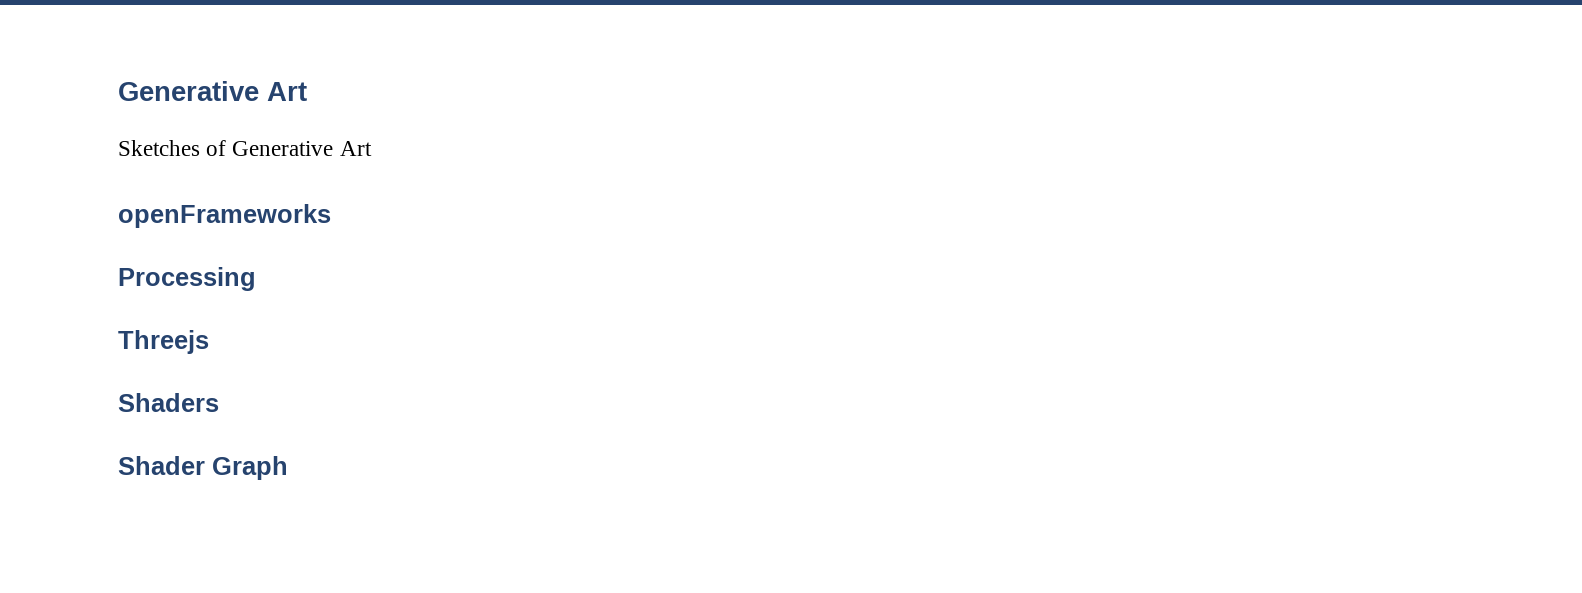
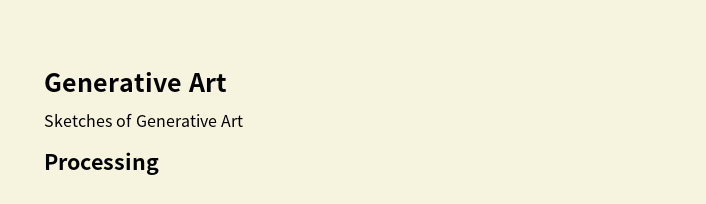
[118,204,331,228] // openFrameworks -> (243, 121) none
[118,330,209,354] [118,393,219,412] [118,456,288,480] // Threejs // Shaders // Shader Graph -> (159, 163) none

